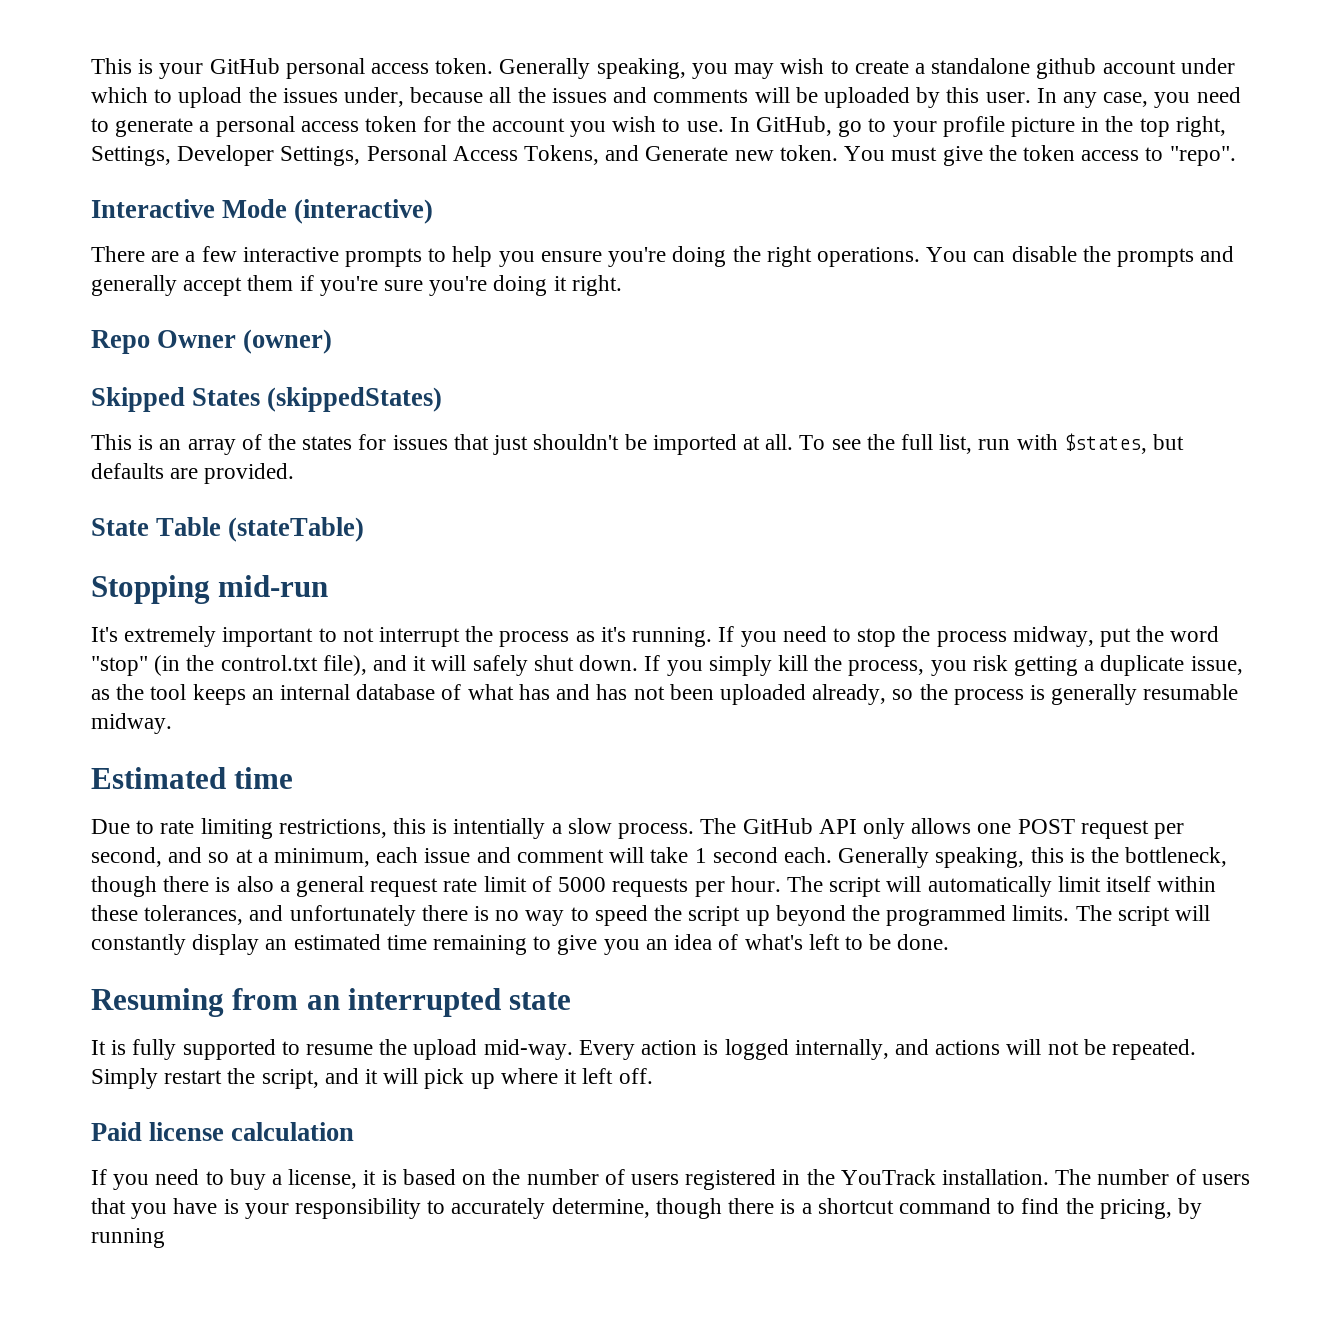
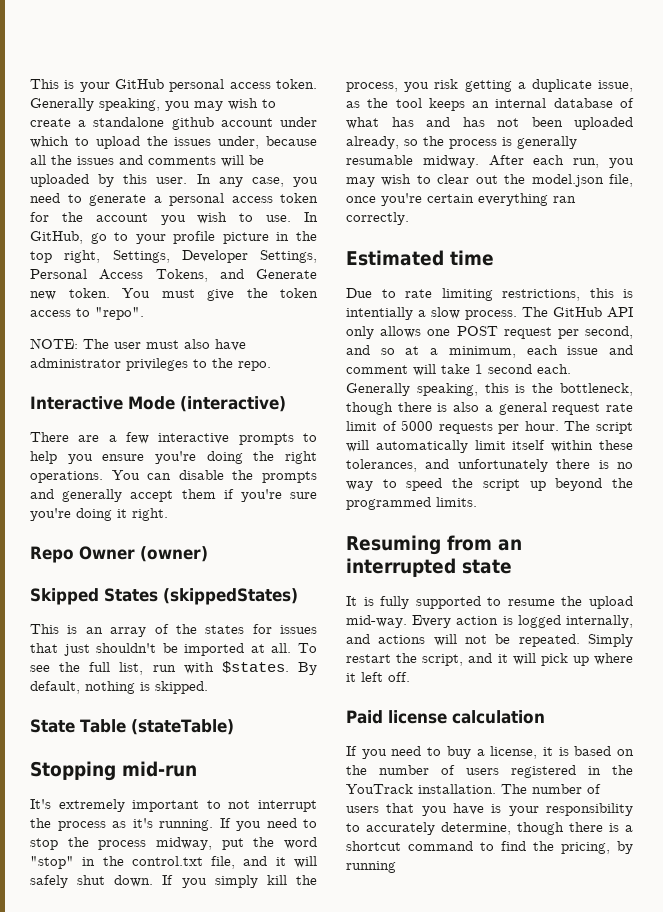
(1236, 156) none -> [30,338,246,351] [30,358,271,371] // NOTE: The user must also have administrator privileges to the repo.
[1063,433,1185,454] [91,463,295,484] $states, but defaults are provided. -> [221,661,317,675] [30,681,208,694] $states. By default, nothing is skipped.
[154,655,181,676] (in -> [82,857,96,866] in
[322,655,367,676] file), -> [211,856,236,869] file,
(172, 723) none -> [488,155,634,168] [346,174,633,187] [346,193,576,206] [346,212,409,225] After each run, you may wish to clear out the model.json file, once you're certain everything ran correctly.
[1075,905,1210,926] [91,934,950,955] The script will constantly display an estimated time remaining to give you an idea of what's left to be done. -> (477, 502) none

